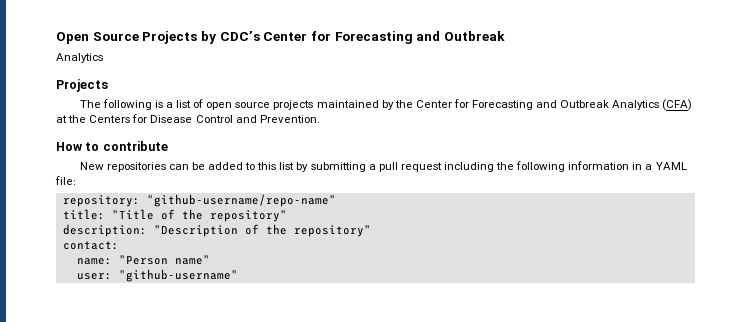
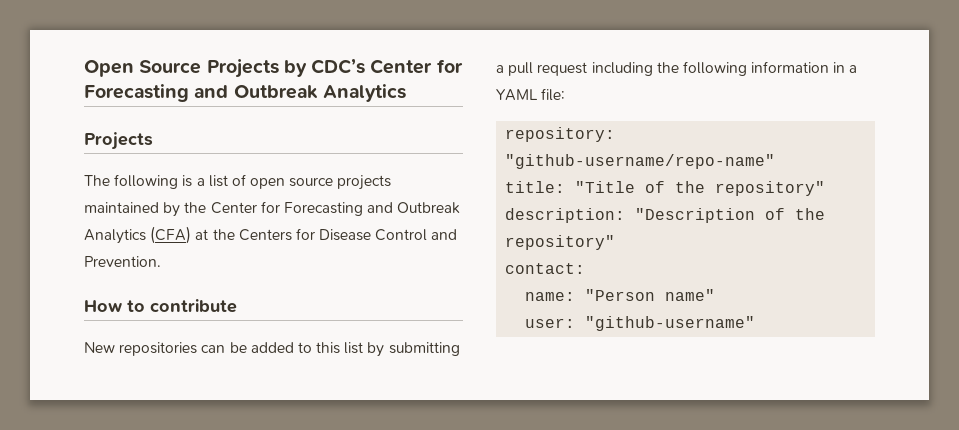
(505, 36) // -> (318, 92) none

